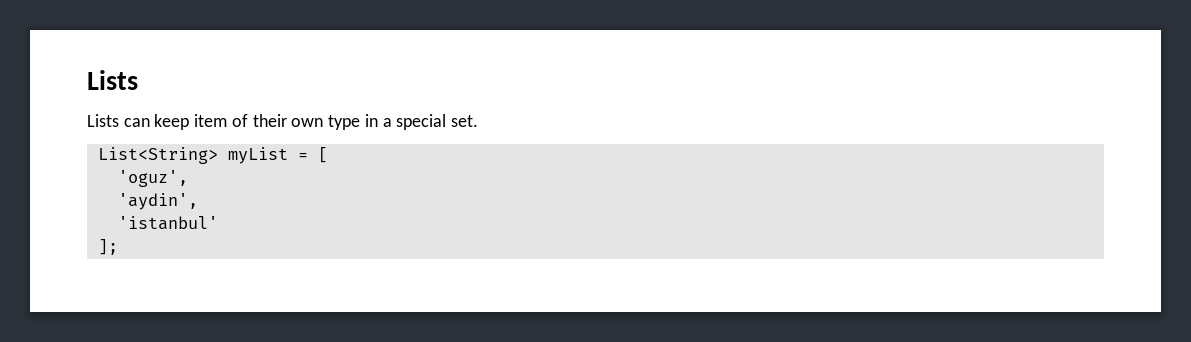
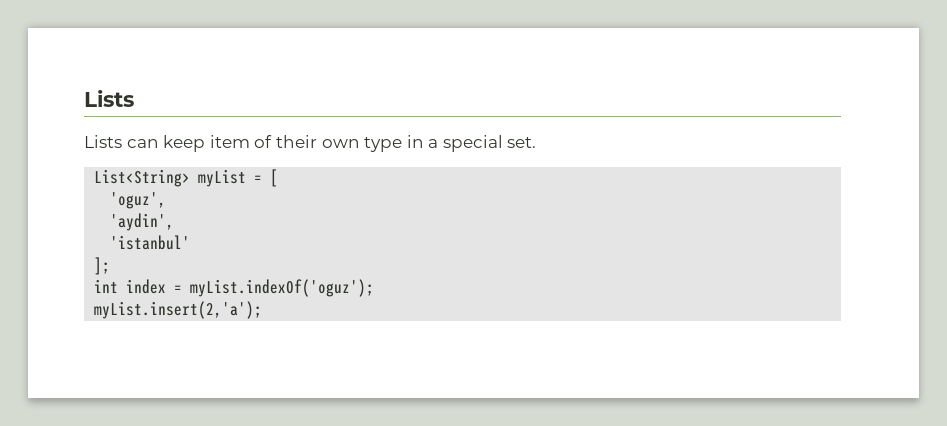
(118, 247) none -> [94,279,375,297] [94,301,263,319] // int index = myList.indexOf('oguz'); // myList.insert(2,'a');

